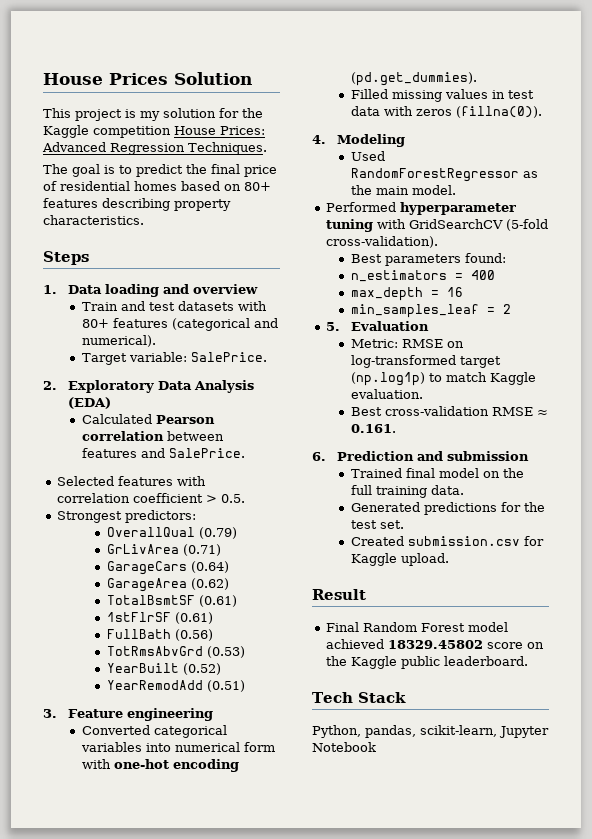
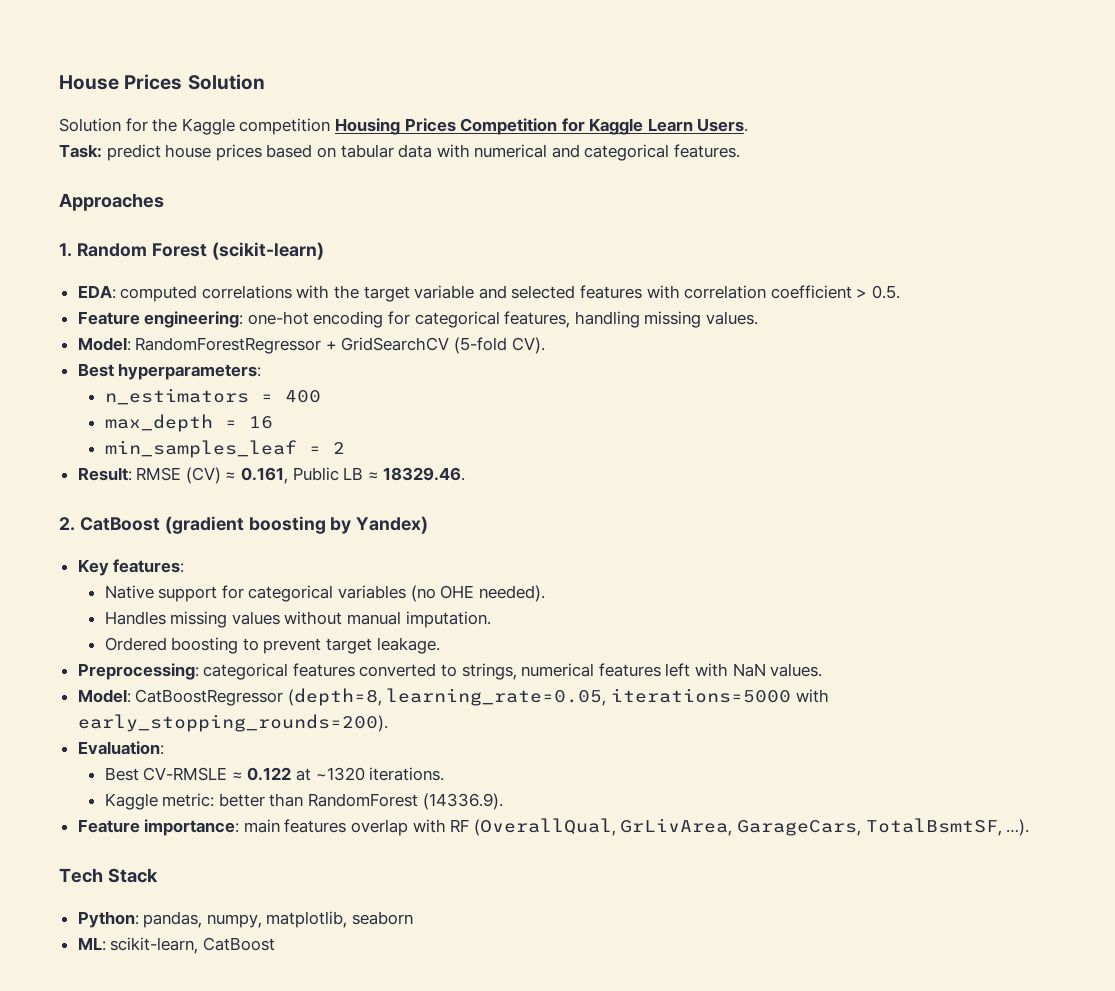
[43,108,263,121] [43,125,265,138] [42,142,267,155] [43,164,277,177] [43,181,271,191] [43,198,231,211] [43,215,144,225] [43,251,89,265] [43,284,258,297] [82,301,268,311] [82,318,279,331] [82,335,157,347] [82,352,268,365] [43,380,254,393] [67,397,111,409] [82,414,216,424] [82,431,225,441] [82,448,246,458] [57,476,115,486] This project is my solution for the Kaggle competition House Prices: Advanced Regression Techniques. // The goal is to predict the final price of residential homes based on 80+ features describing property characteristics. // Steps // 1. Data loading and overview // Train and test datasets with 80+ features (categorical and numerical). // Target variable: SalePrice. // 2. Exploratory Data Analysis (EDA) // Calculated Pearson correlation between features and SalePrice. // Selected -> [59,118,749,135] [59,144,741,161] [59,193,164,211] [59,242,324,260] [77,285,576,302] Solution for the Kaggle competition Housing Prices Competition for Kaggle Learn Users. // Task: predict house prices based on tabular data with numerical and categorical features. // Approaches // 1. Random Forest (scikit-learn) // EDA: computed correlations with the target variable and selected
[57,510,197,523] [106,527,237,539] [106,544,221,556] [106,561,229,575] [106,578,229,592] [106,595,237,607] [106,612,213,624] [106,629,213,641] [106,646,245,658] [106,663,221,675] [106,680,245,692] [43,708,213,721] [82,725,228,738] [81,742,276,752] [82,759,240,772] [351,72,478,86] [351,89,535,102] [351,106,543,118] [312,134,405,147] [351,151,386,161] [351,168,539,182] [351,185,457,195] [326,202,517,215] [326,219,407,232] Strongest predictors: // OverallQual (0.79) // GrLivArea (0.71) // GarageCars (0.64) // GarageArea (0.62) // TotalBsmtSF (0.61) // 1stFlrSF (0.61) // FullBath (0.56) // TotRmsAbvGrd (0.53) // YearBuilt (0.52) // YearRemodAdd (0.51) // 3. Feature engineering // Converted categorical variables into numerical form with one-hot encoding (pd.get_dummies). // Filled missing values in test data with zeros (fillna(0)). // 4. Modeling // Used RandomForestRegressor as the main model. // Performed hyperparameter tuning with -> [77,311,759,328] [77,337,337,354] Feature engineering: one-hot encoding for categorical features, handling missing values. // Model: RandomForestRegressor +
[326,236,439,248] [351,253,507,266] cross-validation). // Best parameters found: -> [511,337,545,354] [77,363,262,380] CV). // Best hyperparameters:
[326,321,430,331] [351,339,465,348] [351,355,502,368] [351,372,537,386] [351,389,424,399] [351,406,549,416] [351,424,397,433] [312,451,529,461] [351,468,525,478] [351,485,465,498] [351,502,546,515] [351,520,405,529] [351,536,545,546] [351,553,450,566] [312,589,366,600] [326,622,509,632] [326,639,545,649] [326,656,529,669] [312,692,406,703] [312,725,549,738] [312,742,376,752] 5. Evaluation // Metric: RMSE on log-transformed target (np.log1p) to match Kaggle evaluation. // Best cross-validation RMSE ≈ 0.161. // 6. Prediction and submission // Trained final model on the full training data. // Generated predictions for the test set. // Created submission.csv for Kaggle upload. // Result // Final Random Forest model achieved 18329.45802 score on the Kaggle public leaderboard. // Tech Stack // Python, pandas, scikit-learn, Jupyter Notebook -> [77,467,466,484] [59,516,429,534] [77,559,185,576] [104,585,545,602] [104,611,491,628] [104,637,440,654] [77,663,823,680] [77,688,829,706] [77,714,388,732] [77,741,164,755] [104,767,445,781] [104,793,503,810] [77,818,1030,836] [59,868,158,883] [77,911,414,928] [77,937,275,954] Result: RMSE (CV) ≈ 0.161, Public LB ≈ 18329.46. // 2. CatBoost (gradient boosting by Yandex) // Key features: // Native support for categorical variables (no OHE needed). // Handles missing values without manual imputation. // Ordered boosting to prevent target leakage. // Preprocessing: categorical features converted to strings, numerical features left with NaN values. // Model: CatBoostRegressor (depth=8, learning_rate=0.05, iterations=5000 with early_stopping_rounds=200). // Evaluation: // Best CV-RMSLE ≈ 0.122 at ~1320 iterations. // Kaggle metric: better than RandomForest (14336.9). // Feature importance: main features overlap with RF (OverallQual, GrLivArea, GarageCars, TotalBsmtSF, …). // Tech Stack // Python: pandas, numpy, matplotlib, seaborn // ML: scikit-learn, CatBoost

